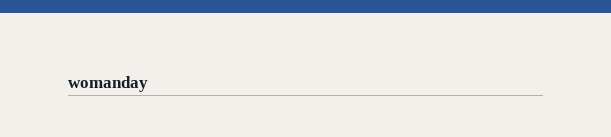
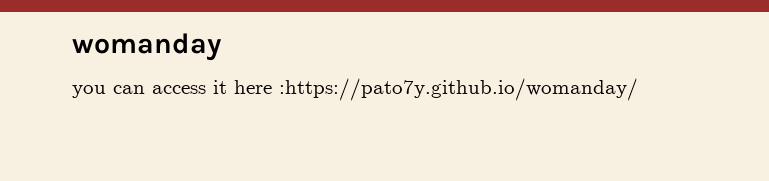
(148, 84) none -> [72,78,638,101] // you can access it here :https://pato7y.github.io/womanday/

